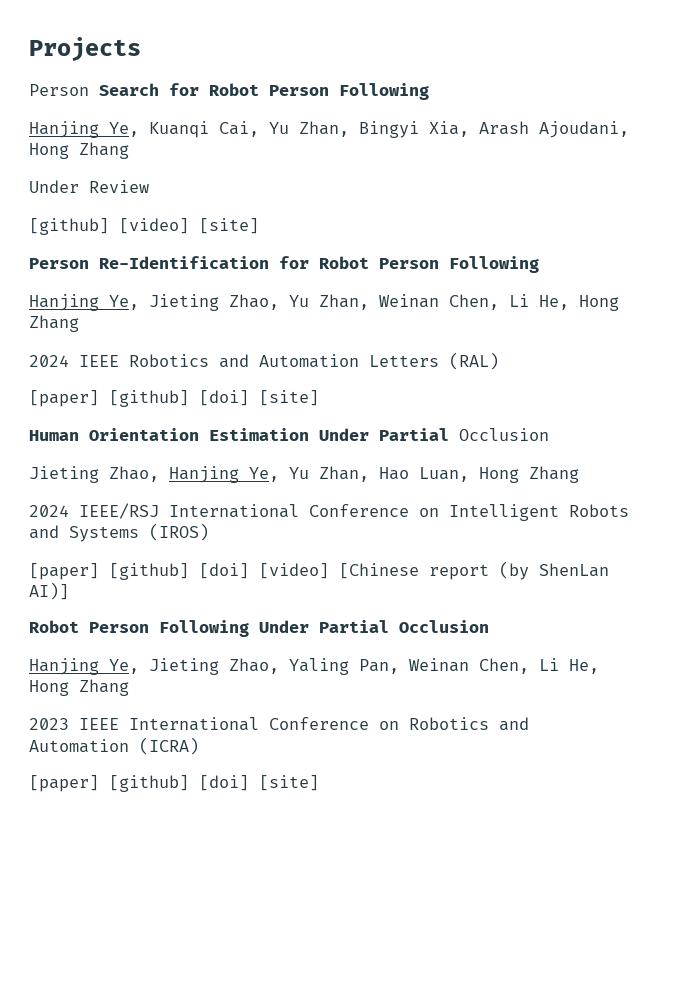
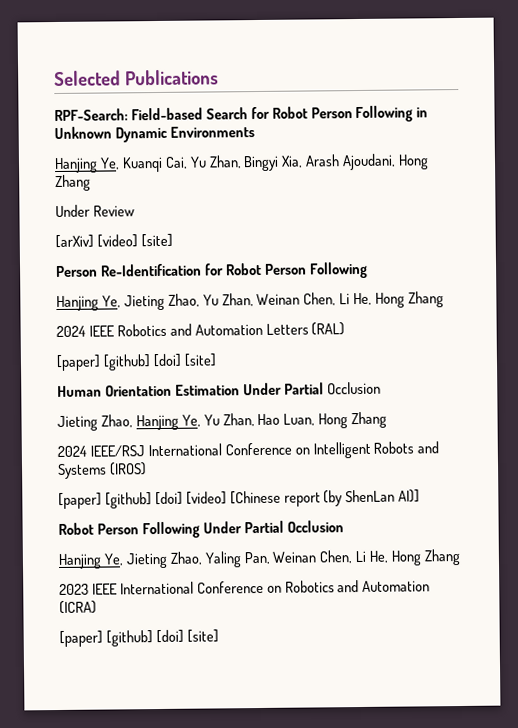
[29,37,141,61] [29,84,89,96] Projects // Person -> [54,69,219,87] [54,107,203,122] Selected Publications // RPF-Search: Field-based
(429, 91) none -> [416,107,429,118] [54,126,255,143] in Unknown Dynamic Environments
[29,218,109,235] [github] -> [55,234,94,249] [arXiv]

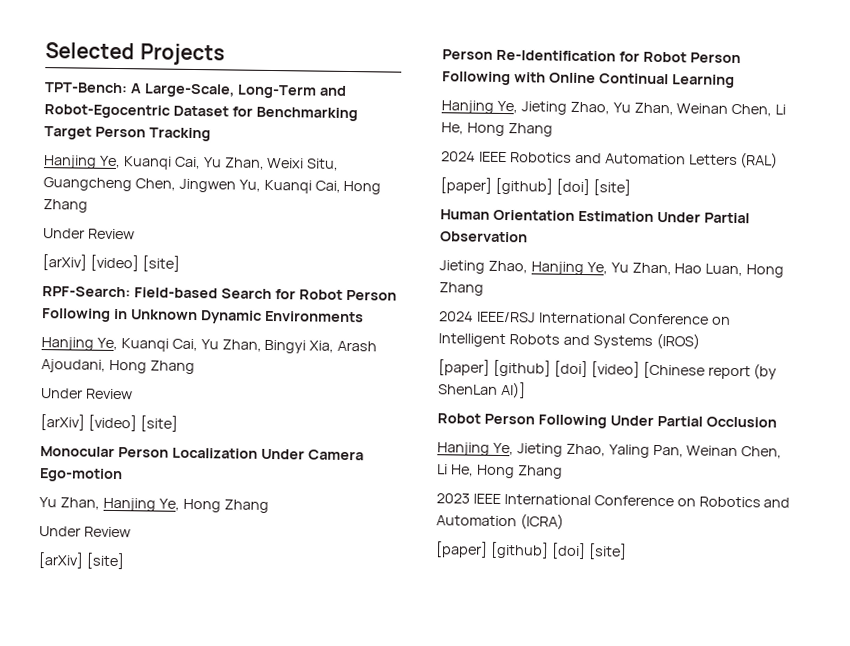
[124,69,219,86] Publications -> [139,43,225,66] [44,82,347,99] [44,104,358,122] [44,126,211,142] [43,155,340,171] [43,177,382,195] [43,199,88,213] [43,228,135,240] [42,254,180,272] Projects // TPT-Bench: A Large-Scale, Long-Term and Robot-Egocentric Dataset for Benchmarking Target Person Tracking // Hanjing Ye, Kuanqi Cai, Yu Zhan, Weixi Situ, Guangcheng Chen, Jingwen Yu, Kuanqi Cai, Hong Zhang // Under Review // [arXiv] [video] [site]
(173, 240) none -> [40,446,364,461] [39,468,123,483] [39,497,269,513] [39,526,131,538] [38,552,125,570] // Monocular Person Localization Under Camera Ego-motion // Yu Zhan, Hanjing Ye, Hong Zhang // Under Review // [arXiv] [site]
(368, 270) none -> [513,72,735,88] with Online Continual Learning
[326,381,381,395] Occlusion -> [440,231,528,243] Observation

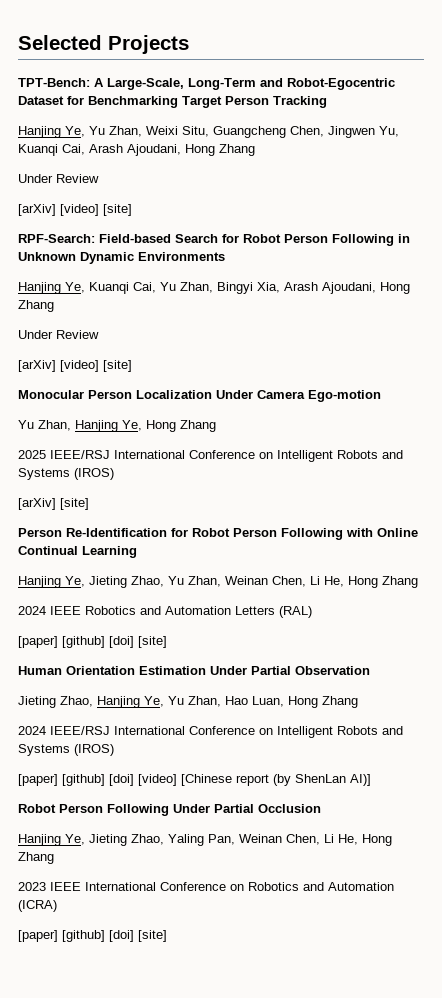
[122,156,201,170] Kuanqi Cai, -> (85, 131) none
(341, 186) none -> [89,144,181,156] Arash Ajoudani,
[39,526,131,538] Under Review -> [18,450,403,462] [18,468,114,480] 2025 IEEE/RSJ International Conference on Intelligent Robots and Systems (IROS)

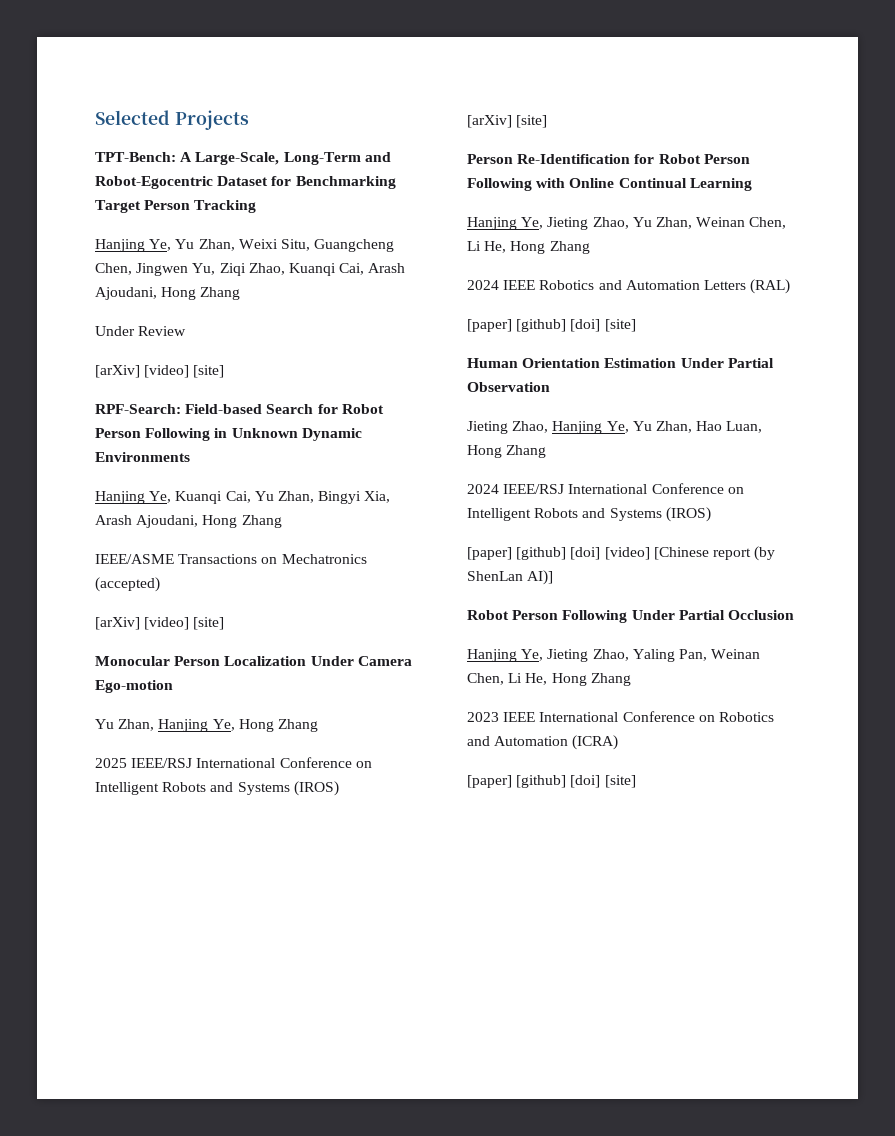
(399, 131) none -> [219,263,285,276] Ziqi Zhao,
[18,330,99,339] Under Review -> [95,554,367,564] [95,577,160,592] IEEE/ASME Transactions on Mechatronics (accepted)

